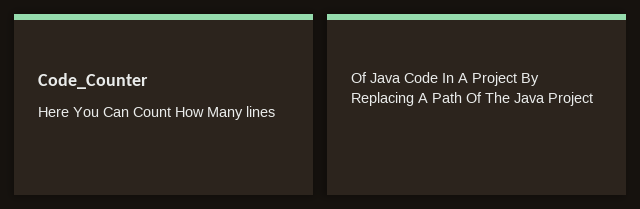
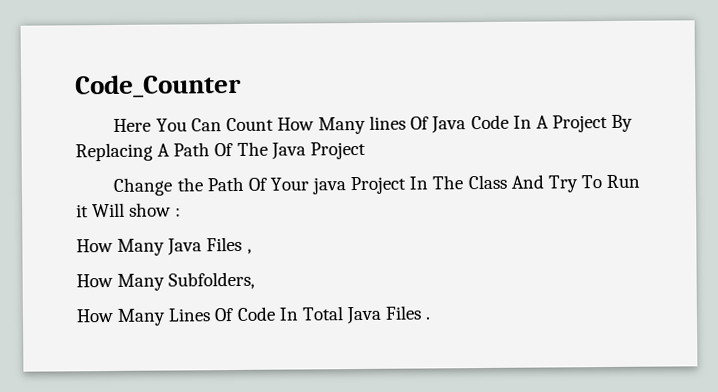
(593, 99) none -> [113,174,641,196] [76,202,182,218] [76,236,252,256] [76,271,256,291] [76,305,431,326] // Change the Path Of Your java Project In The Class And Try To Run it Will show : // How Many Java Files , // How Many Subfolders, // How Many Lines Of Code In Total Java Files .

